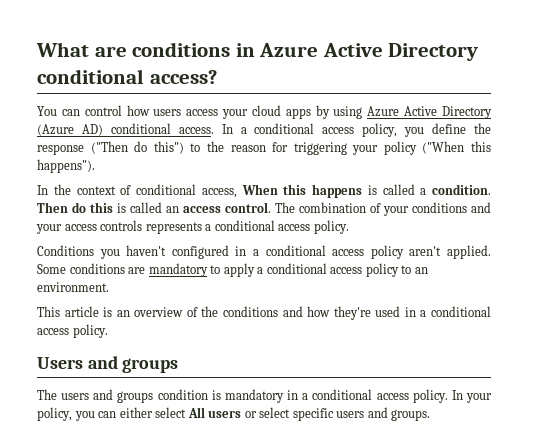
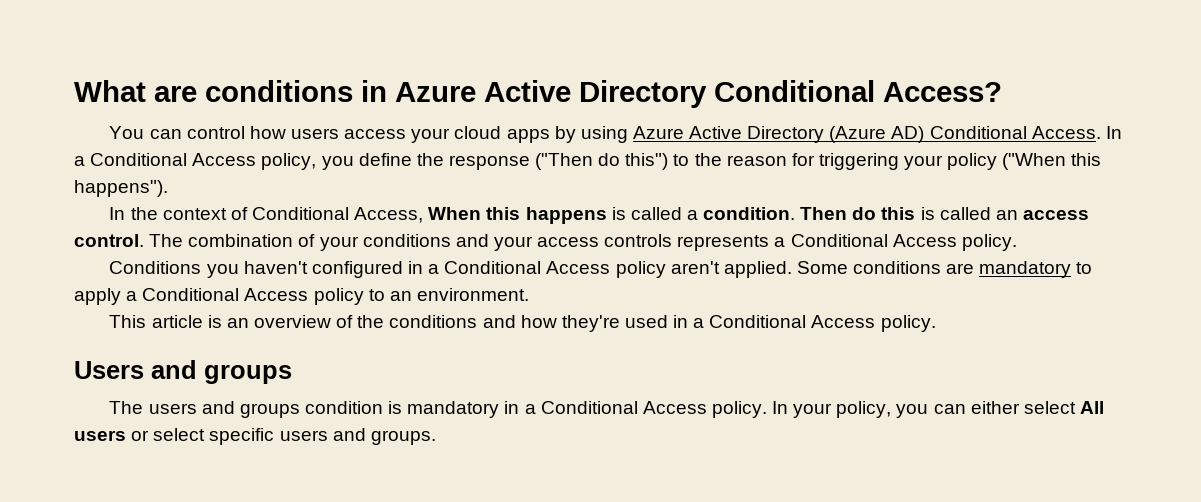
[37,69,217,84] conditional access? -> [714,80,1002,102] Conditional Access?
[110,123,355,134] conditional access. In a conditional access -> [929,126,1122,139] [74,153,257,166] Conditional Access. In a Conditional Access
[136,184,237,198] conditional access, -> [251,207,424,223] Conditional Access,
[214,220,311,231] conditional access -> [790,234,957,247] Conditional Access
[265,245,365,256] conditional access -> [444,261,611,274] Conditional Access
[266,263,363,274] conditional access -> [142,288,309,301] Conditional Access
[430,306,491,317] [37,328,69,335] conditional access -> [709,315,876,328] Conditional Access
[312,389,409,400] conditional access -> [540,401,707,414] Conditional Access

